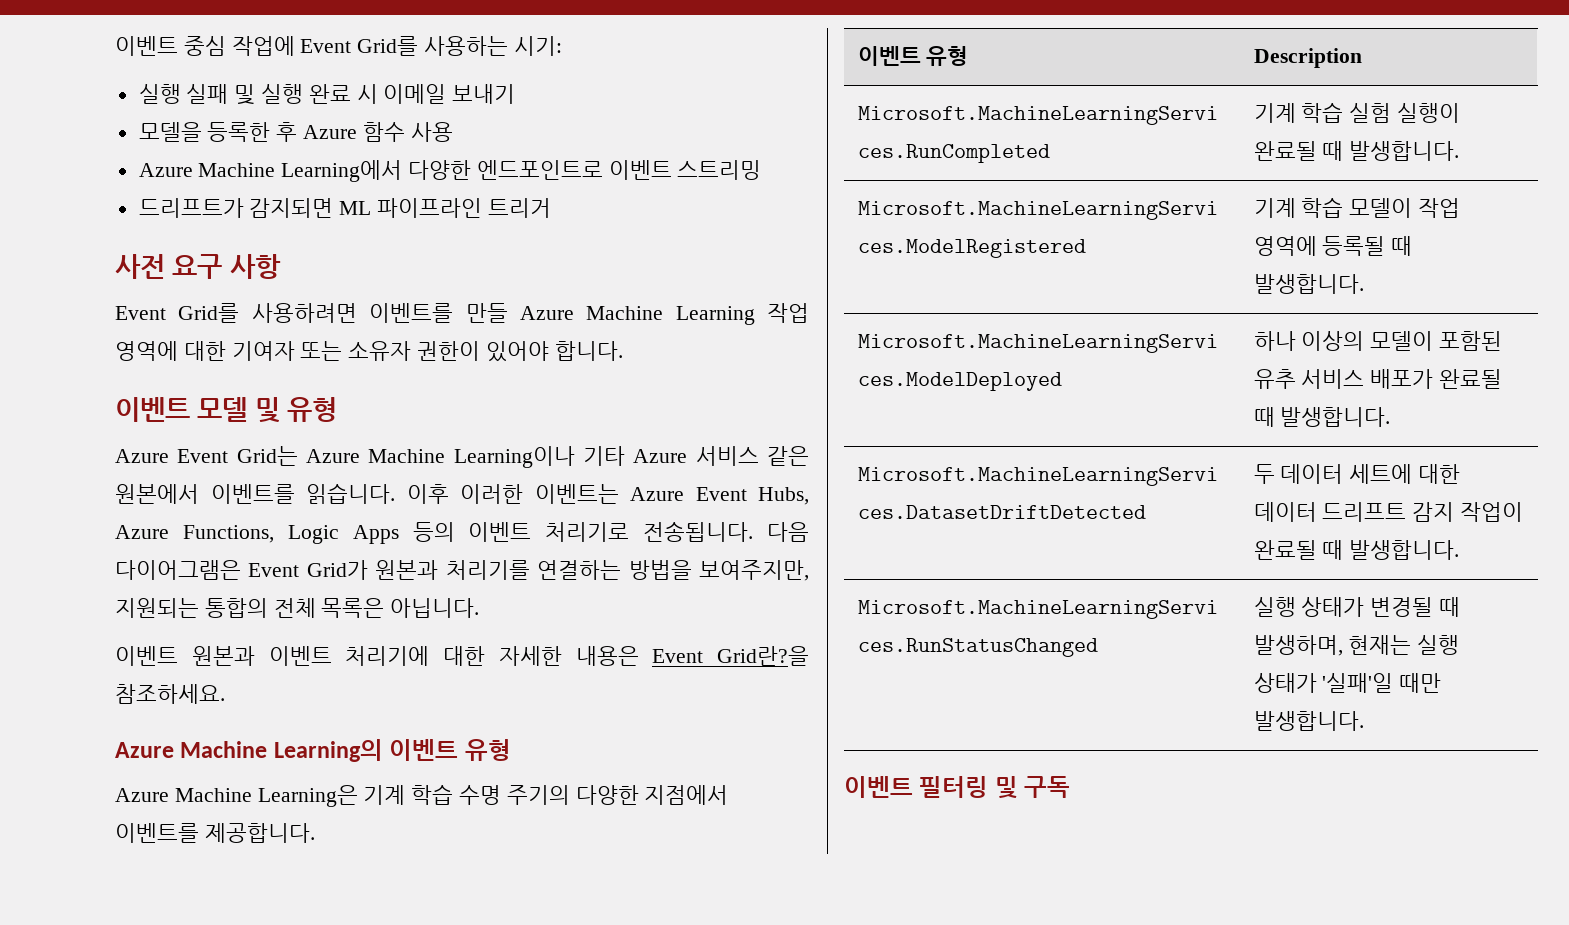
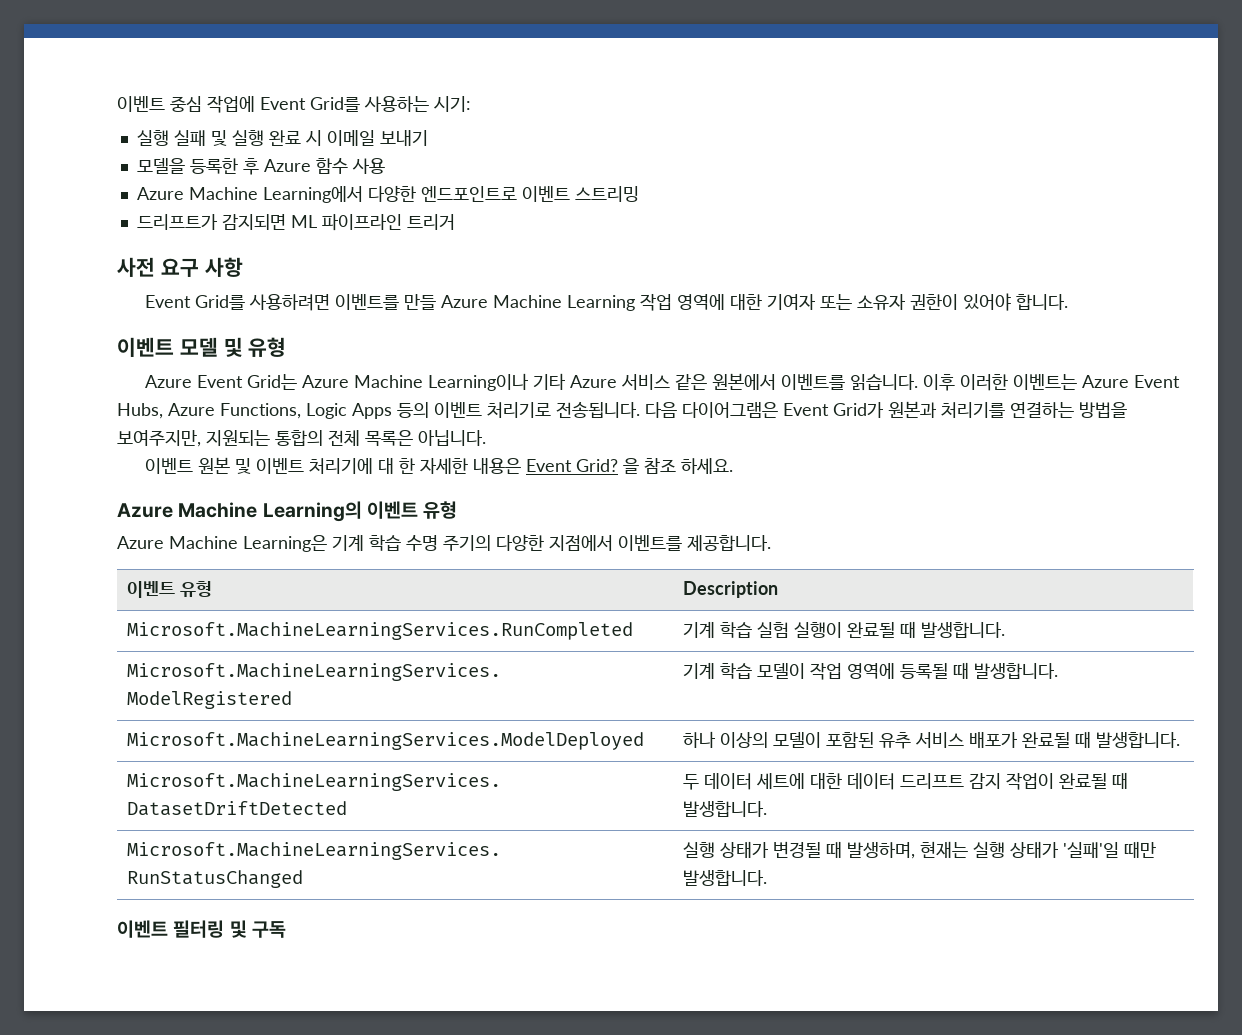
[191,646,809,666] [115,684,225,704] 원본과 이벤트 처리기에 대한 자세한 내용은 Event Grid란?을 참조하세요. -> [198,457,734,474] 원본 및 이벤트 처리기에 대 한 자세한 내용은 Event Grid? 을 참조 하세요.

